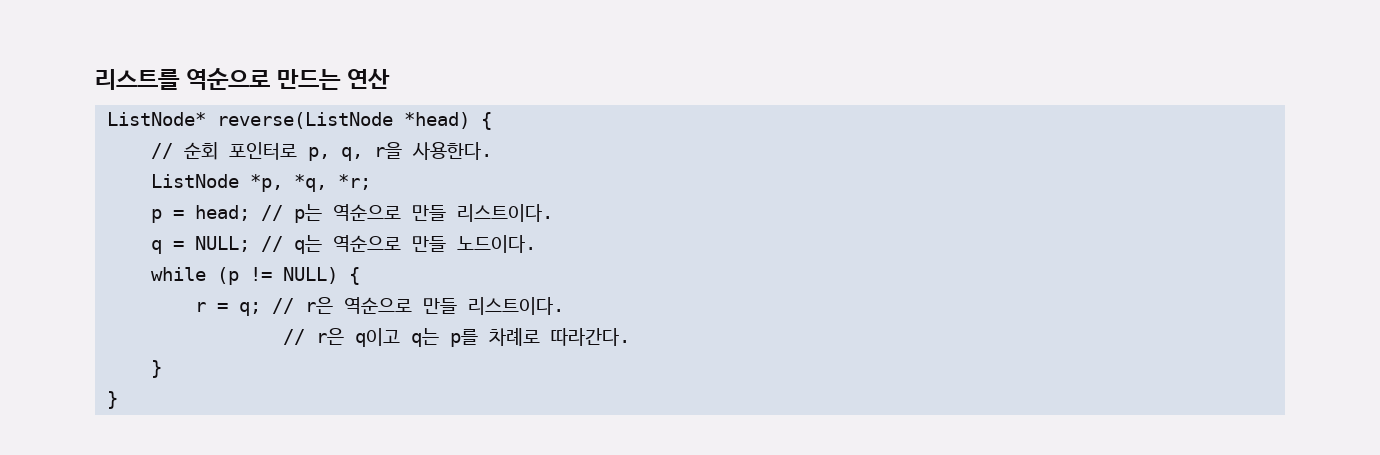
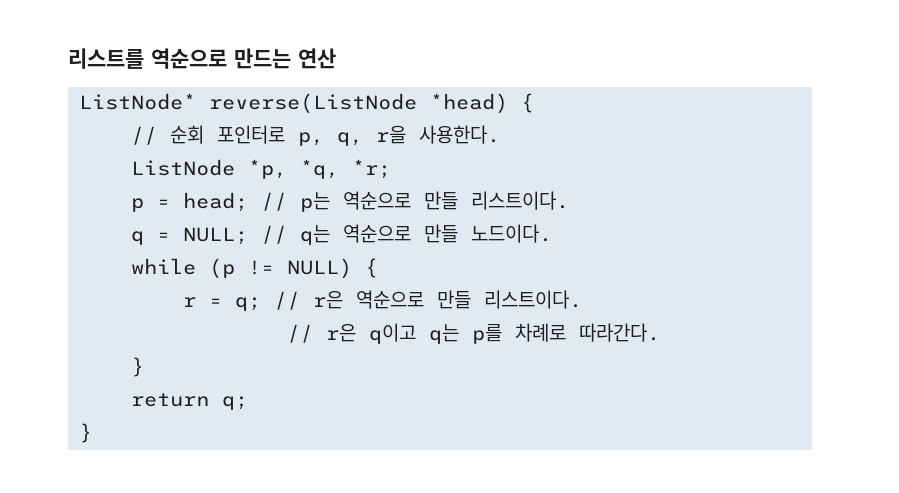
(163, 369) none -> [130,393,248,410] // return q;

